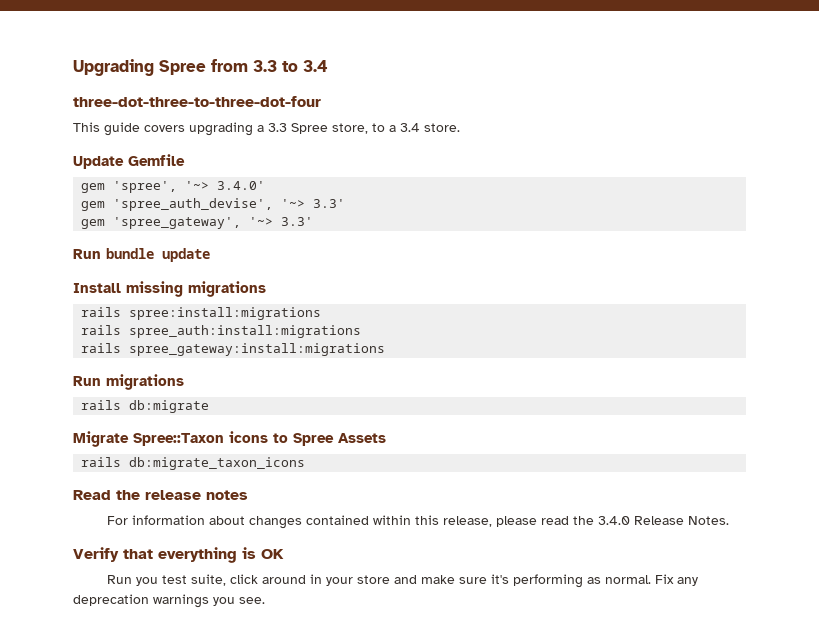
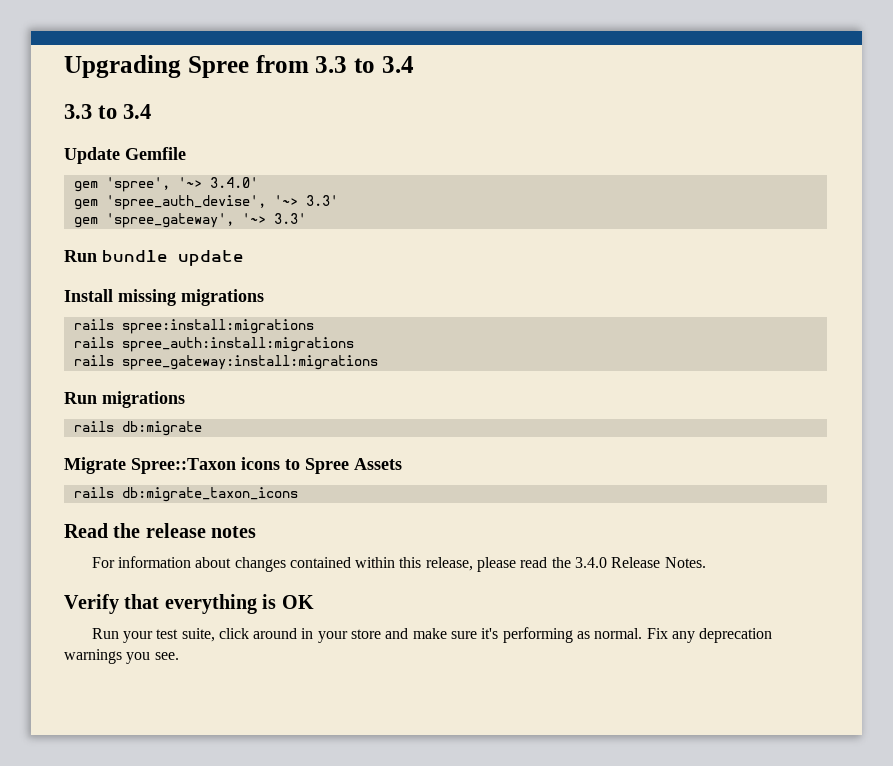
[73,96,321,107] [73,122,460,136] three-dot-three-to-three-dot-four // This guide covers upgrading a 3.3 Spree store, to a 3.4 store. -> [64,104,152,119] 3.3 to 3.4
[136,577,159,586] you -> [122,631,153,643] your

